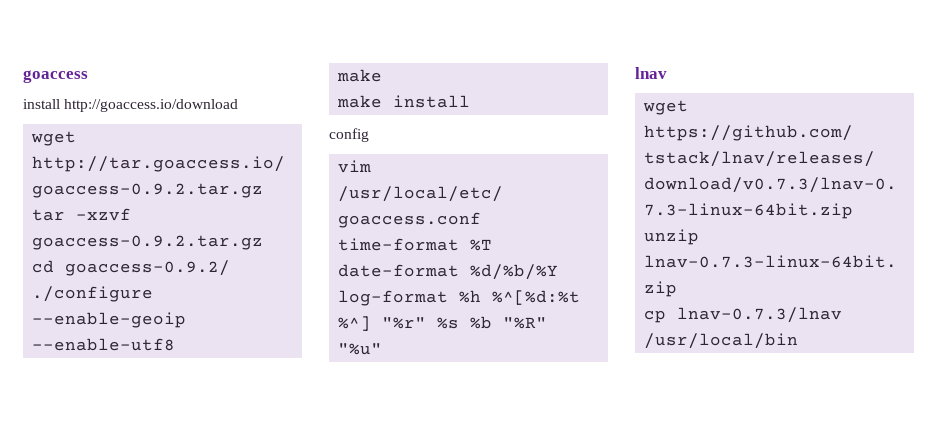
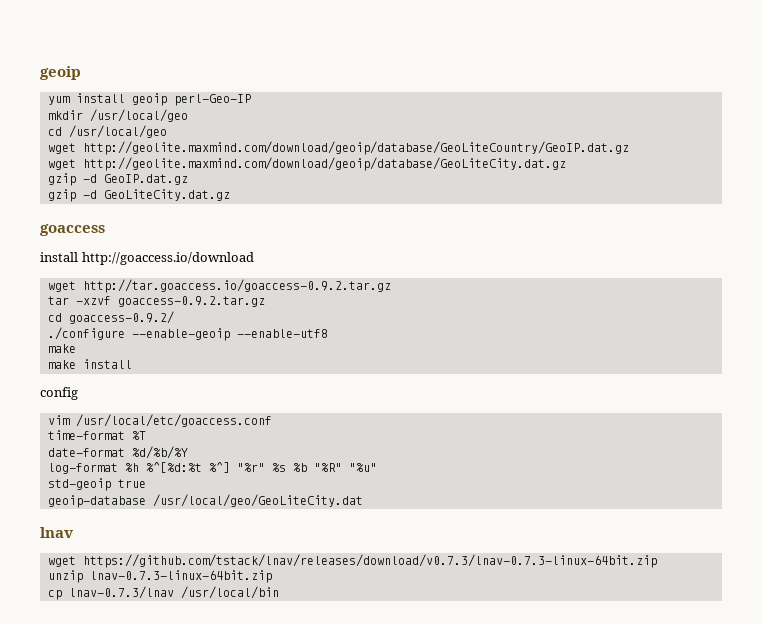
(23, 76) none -> [40,66,81,80] [47,93,251,106] [47,109,188,122] [47,125,167,138] [47,141,629,155] [47,157,566,171] [47,173,188,186] [47,189,230,202] geoip // yum install geoip perl-Geo-IP // mkdir /usr/local/geo // cd /usr/local/geo // wget http://geolite.maxmind.com/download/geoip/database/GeoLiteCountry/GeoIP.dat.gz // wget http://geolite.maxmind.com/download/geoip/database/GeoLiteCity.dat.gz // gzip -d GeoIP.dat.gz // gzip -d GeoLiteCity.dat.gz //
(383, 349) none -> [47,478,146,491] [47,494,363,508] // std-geoip true // geoip-database /usr/local/geo/GeoLiteCity.dat

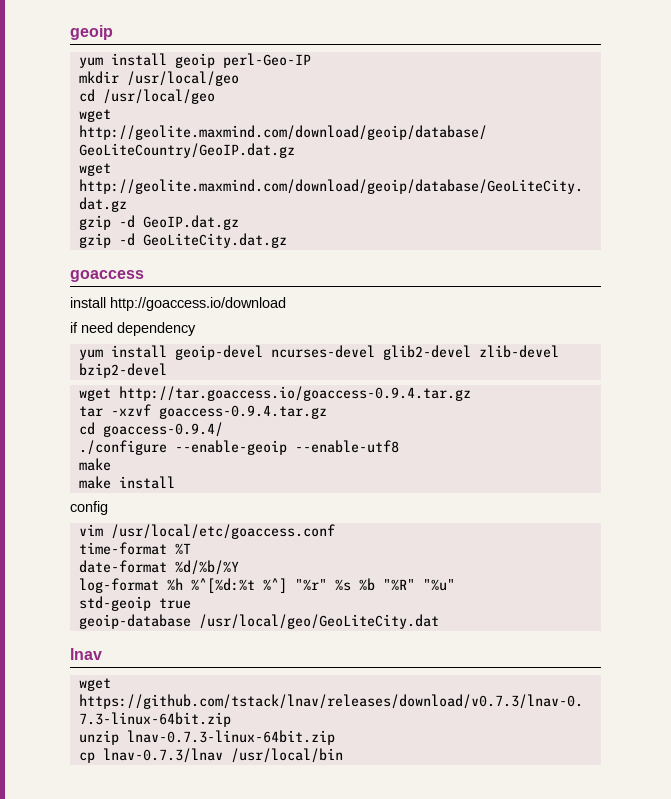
[47,279,391,293] // wget http://tar.goaccess.io/goaccess-0.9.2.tar.gz -> [70,322,196,336] [78,345,559,360] [78,363,167,378] [78,386,471,401] // if need dependency // yum install geoip-devel ncurses-devel glib2-devel zlib-devel bzip2-devel // wget http://tar.goaccess.io/goaccess-0.9.4.tar.gz
[117,296,265,307] [47,311,174,324] goaccess-0.9.2.tar.gz // cd goaccess-0.9.2/ -> [158,405,327,419] [78,422,223,437] goaccess-0.9.4.tar.gz // cd goaccess-0.9.4/

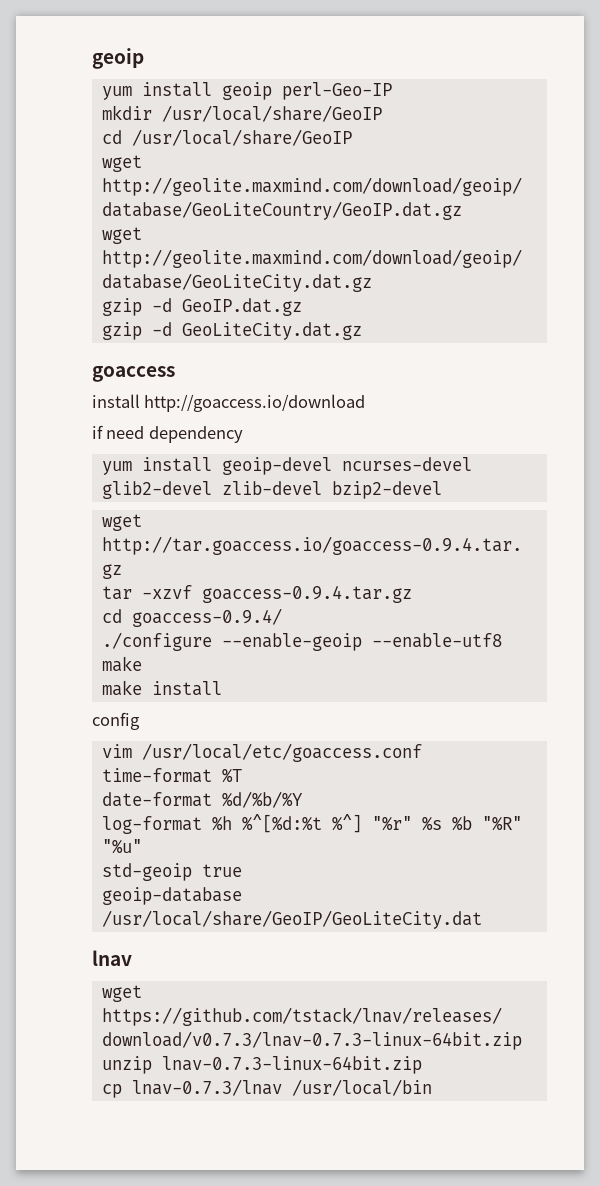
[126,71,239,86] [78,89,215,104] /usr/local/geo // cd /usr/local/geo -> [161,105,382,122] [101,129,352,146] /usr/local/share/GeoIP // cd /usr/local/share/GeoIP
[198,614,439,629] /usr/local/geo/GeoLiteCity.dat -> [101,910,482,929] /usr/local/share/GeoIP/GeoLiteCity.dat

